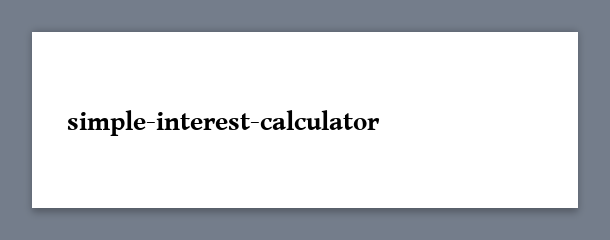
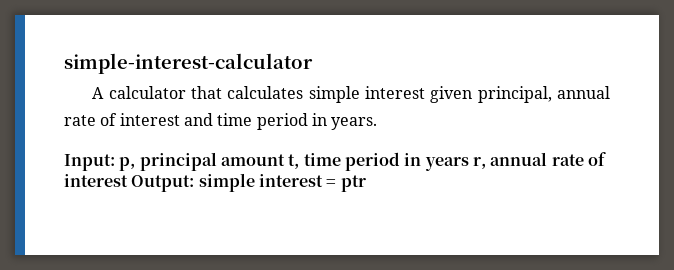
(380, 123) none -> [92,86,611,103] [64,113,378,130] [64,152,606,171] [64,173,366,192] // A calculator that calculates simple interest given principal, annual rate of interest and time period in years. // Input: p, principal amount t, time period in years r, annual rate of interest Output: simple interest = ptr

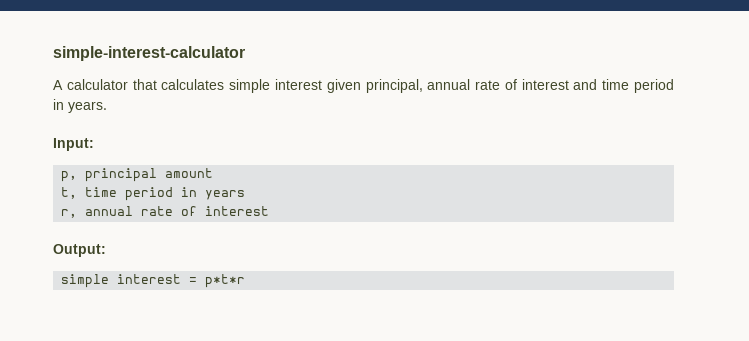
(115, 162) none -> (94, 144) //
(285, 160) none -> (214, 173) //
(469, 164) none -> (246, 195) //
(128, 180) none -> (270, 211) //
(195, 183) none -> (106, 250) //
[340,175,366,192] ptr -> [205,274,246,288] p*t*r

